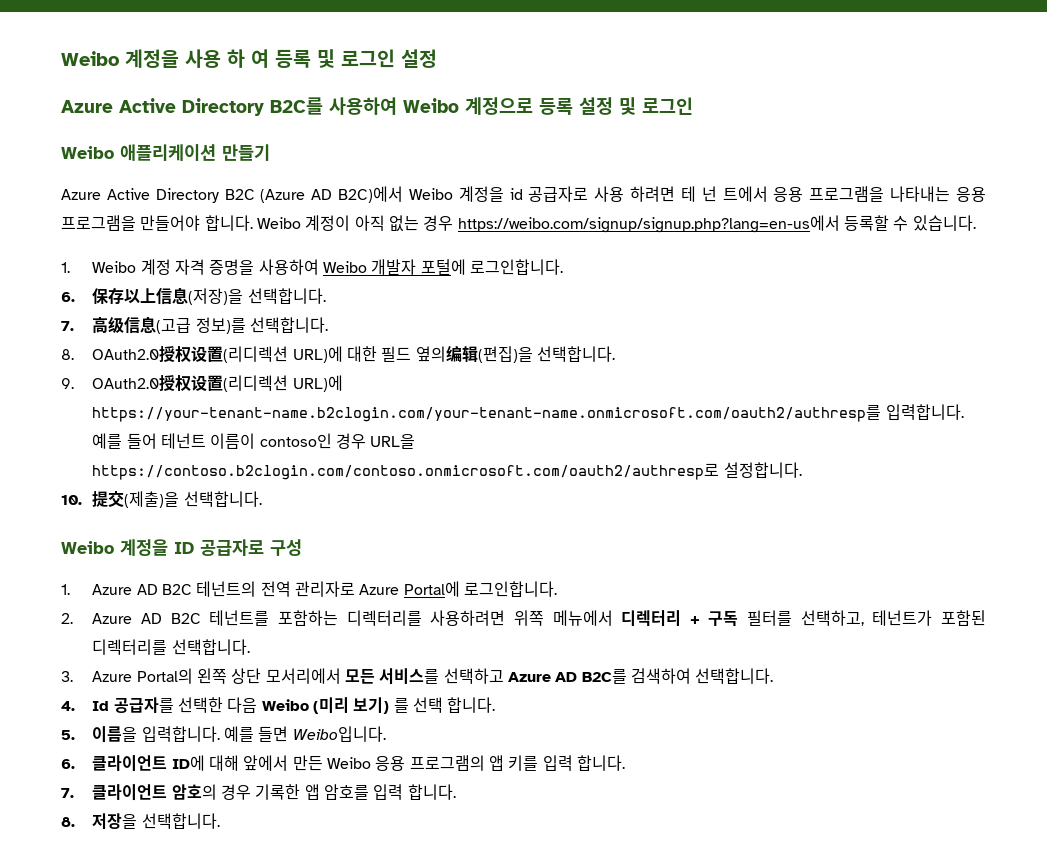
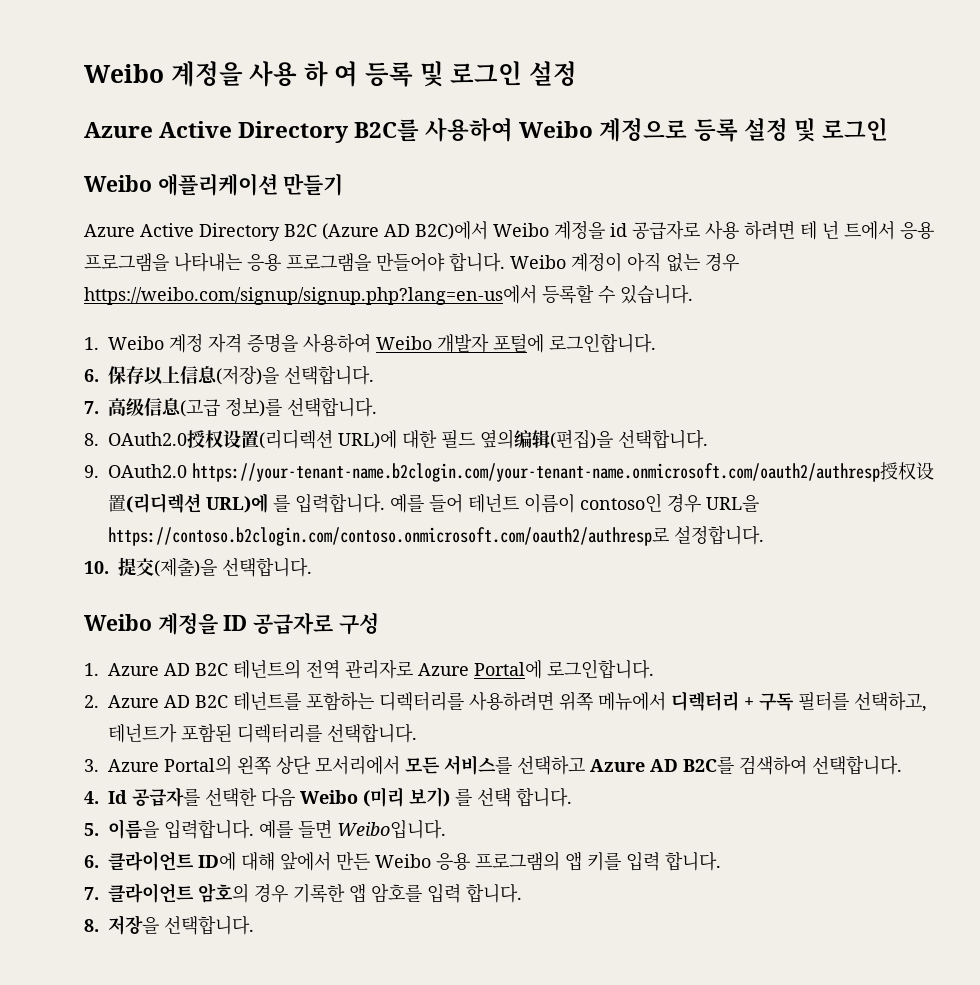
[159,374,343,392] [92,405,882,422] 授权设置(리디렉션 URL)에 https://your-tenant-name.b2clogin.com/your-tenant-name.onmicrosoft.com/oauth2/authresp를 -> [192,462,934,482] [108,493,290,513] https://your-tenant-name.b2clogin.com/your-tenant-name.onmicrosoft.com/oauth2/authresp授权设置(리디렉션 URL)에 를

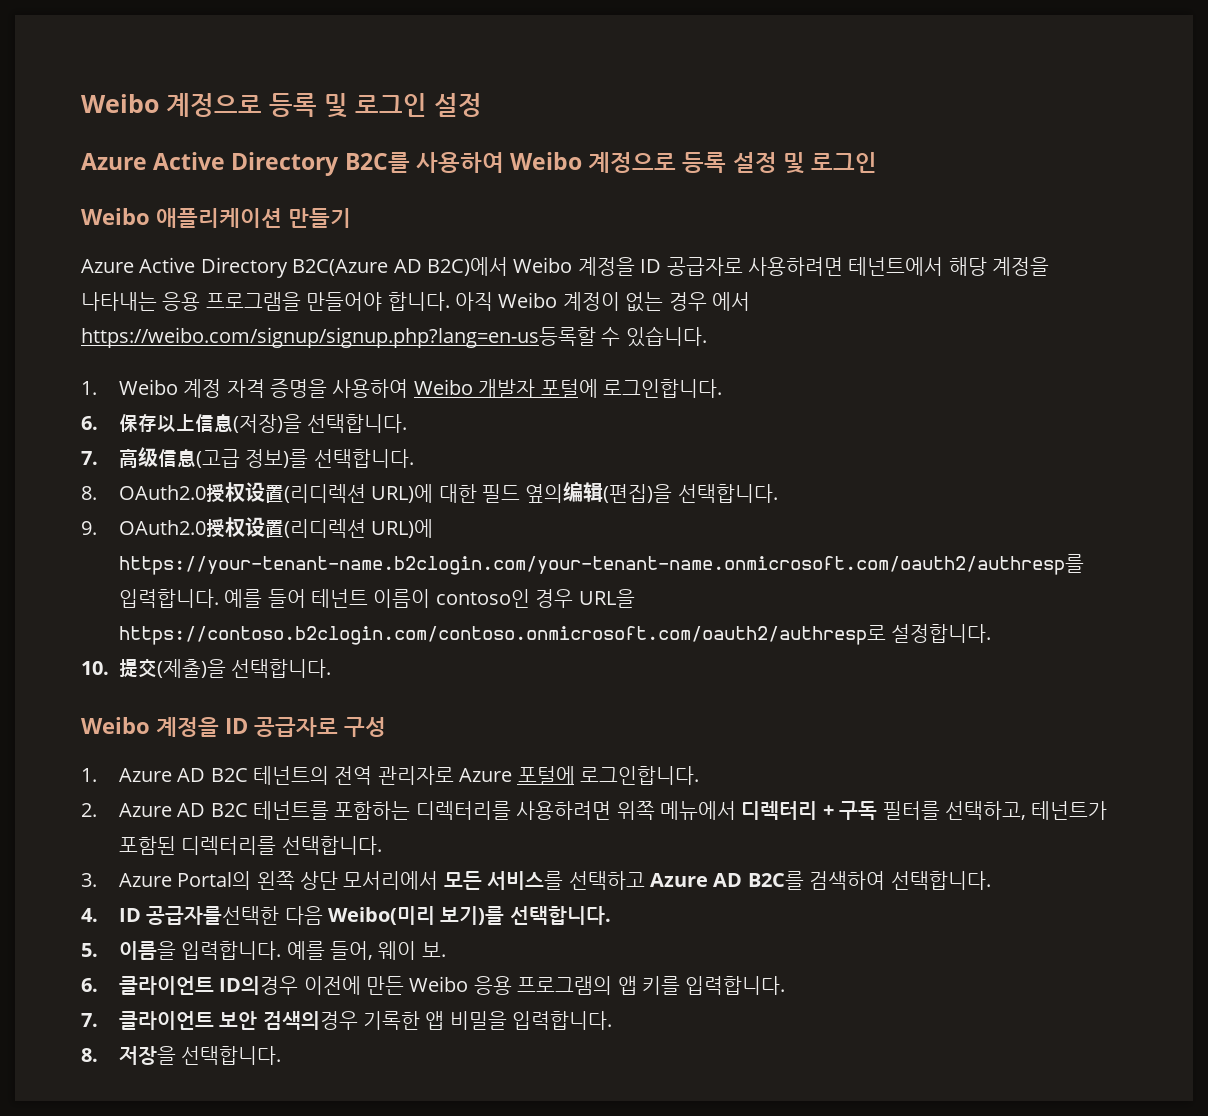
[84,61,359,87] Weibo 계정을 사용 하 여 -> [81,93,262,117] Weibo 계정으로
[284,223,379,240] B2C (Azure -> [292,259,389,276] B2C(Azure
[610,220,934,240] [84,253,169,272] id 공급자로 사용 하려면 테 넌 트에서 응용 프로그램을 -> [640,257,1050,276] ID 공급자로 사용하려면 테넌트에서 해당 계정을
(505, 262) none -> [455,292,493,311] 아직
[627,253,661,272] 아직 -> (620, 301) none
[84,285,594,305] https://weibo.com/signup/signup.php?lang=en-us에서 등록할 -> [711,292,750,311] [81,327,596,348] 에서 https://weibo.com/signup/signup.php?lang=en-us등록할
[192,462,934,482] [108,493,290,513] https://your-tenant-name.b2clogin.com/your-tenant-name.onmicrosoft.com/oauth2/authresp授权设置(리디렉션 URL)에 를 -> [205,517,434,538] [118,554,1084,575] 授权设置(리디렉션 URL)에 https://your-tenant-name.b2clogin.com/your-tenant-name.onmicrosoft.com/oauth2/authresp를
[474,660,542,679] Portal에 -> [517,766,575,785] 포털에
[108,787,572,807] Id 공급자를 선택한 다음 Weibo (미리 보기) 를 선택 합니다. -> [118,906,611,925] ID 공급자를선택한 다음 Weibo(미리 보기)를 선택합니다.
[298,819,446,839] 들면 Weibo입니다. -> [329,941,446,960] 들어, 웨이 보.
[198,852,331,871] ID에 대해 앞에서 -> [219,976,361,995] ID의경우 이전에
[626,851,721,871] 입력 합니다. -> [685,976,786,995] 입력합니다.
[198,883,522,903] 암호의 경우 기록한 앱 암호를 입력 합니다. -> [219,1011,613,1030] 보안 검색의경우 기록한 앱 비밀을 입력합니다.

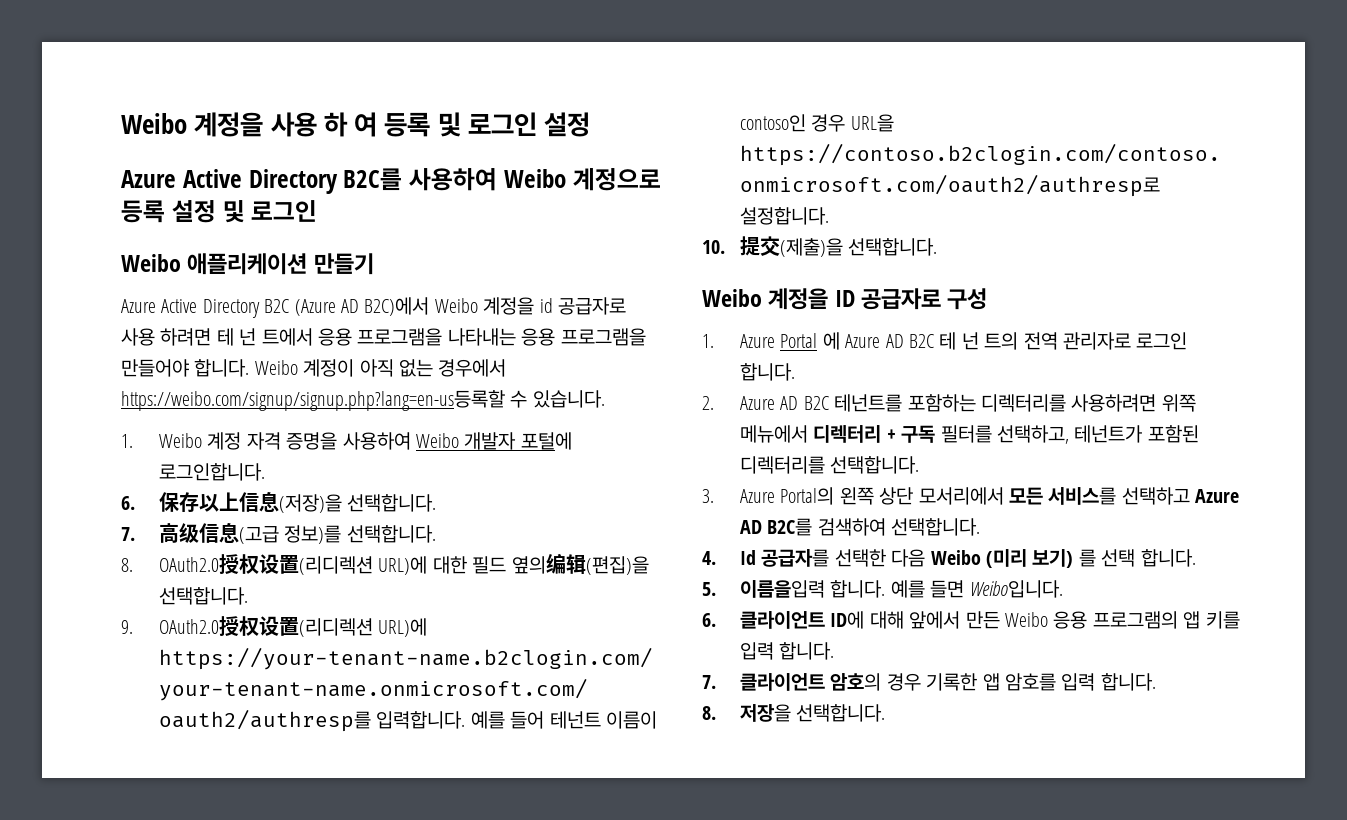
[81,93,262,117] Weibo 계정으로 -> [121,112,378,137] Weibo 계정을 사용 하 여
[292,259,389,276] B2C(Azure -> [264,299,336,316] B2C (Azure
[640,257,1050,276] ID 공급자로 사용하려면 테넌트에서 해당 계정을 -> [539,297,626,315] [121,328,443,346] id 공급자로 사용 하려면 테 넌 트에서 응용 프로그램을
[455,292,493,311] 아직 -> (250, 368) none
[625,292,750,312] 없는 경우 에서 -> [359,359,507,377] 아직 없는 경우에서
[177,766,699,785] AD B2C 테넌트의 전역 관리자로 Azure 포털에 로그인합니다. -> [780,332,1188,350] [740,363,796,381] Portal 에 Azure AD B2C 테 넌 트의 전역 관리자로 로그인 합니다.
[118,906,611,925] [81,941,446,960] ID 공급자를선택한 다음 Weibo(미리 보기)를 선택합니다. // 5. 이름을 입력합니다. 예를 들어, 웨이 보. -> [740,549,1196,568] [702,580,1063,598] Id 공급자를 선택한 다음 Weibo (미리 보기) 를 선택 합니다. // 5. 이름을입력 합니다. 예를 들면 Weibo입니다.
[219,976,361,995] ID의경우 이전에 -> [830,611,961,629] ID에 대해 앞에서
[685,976,786,995] 입력합니다. -> [740,642,835,660] 입력 합니다.
[219,1011,613,1030] 보안 검색의경우 기록한 앱 비밀을 입력합니다. -> [830,673,1156,691] 암호의 경우 기록한 앱 암호를 입력 합니다.

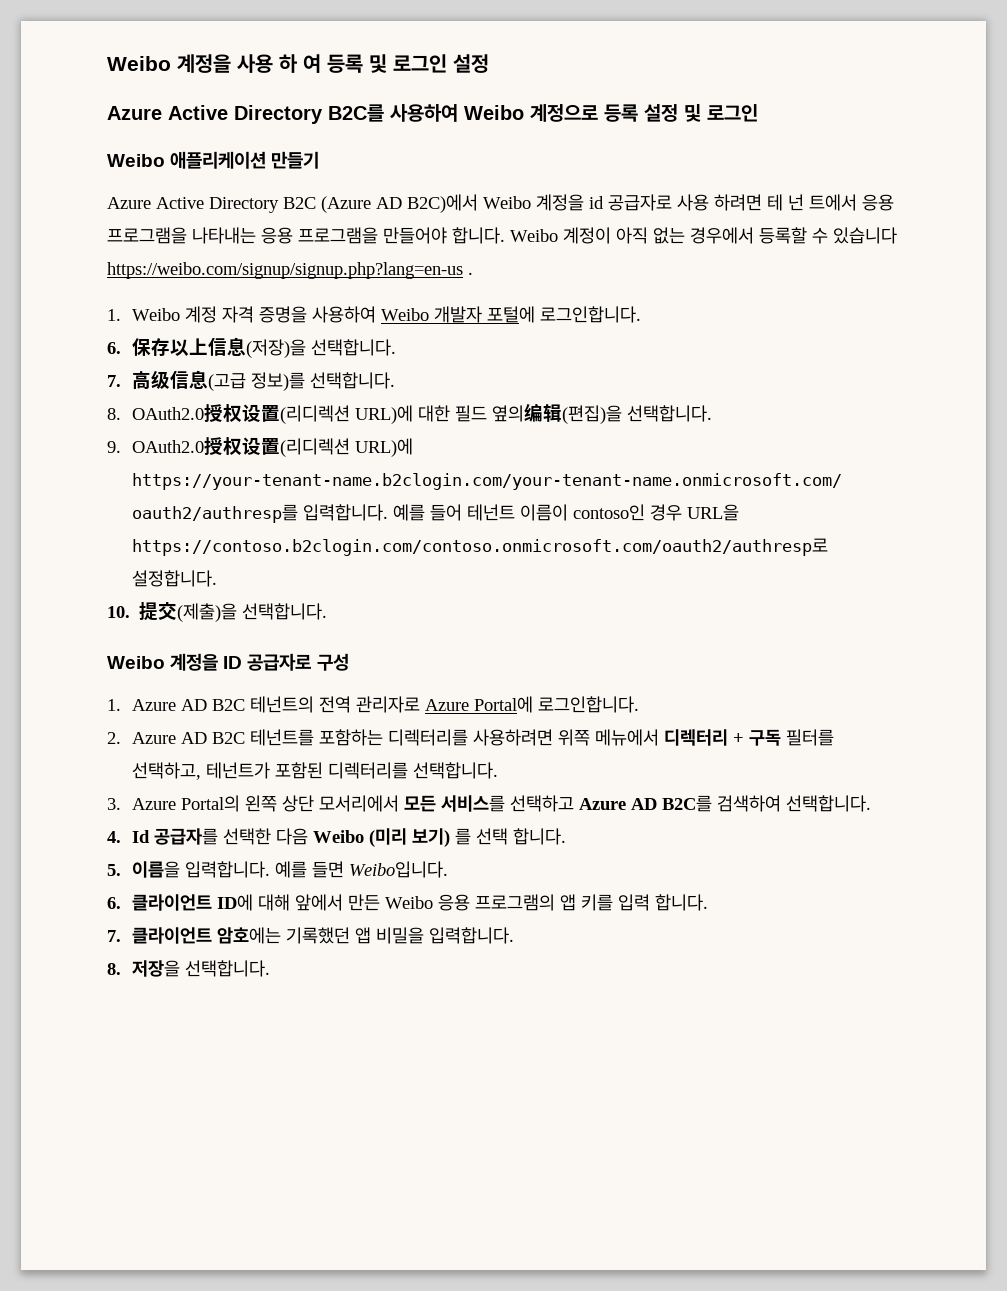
[121,390,605,411] https://weibo.com/signup/signup.php?lang=en-us등록할 수 있습니다. -> [759,227,897,244] [107,262,473,279] 등록할 수 있습니다 https://weibo.com/signup/signup.php?lang=en-us .
[780,332,1188,350] [740,363,796,381] Portal 에 Azure AD B2C 테 넌 트의 전역 관리자로 로그인 합니다. -> [181,696,640,713] AD B2C 테넌트의 전역 관리자로 Azure Portal에 로그인합니다.
[740,580,886,598] 이름을입력 합니다. -> [132,861,271,878] 이름을 입력합니다.
[830,673,1156,691] 암호의 경우 기록한 앱 암호를 입력 합니다. -> [217,927,515,944] 암호에는 기록했던 앱 비밀을 입력합니다.

